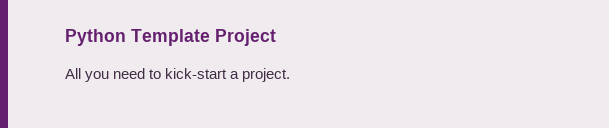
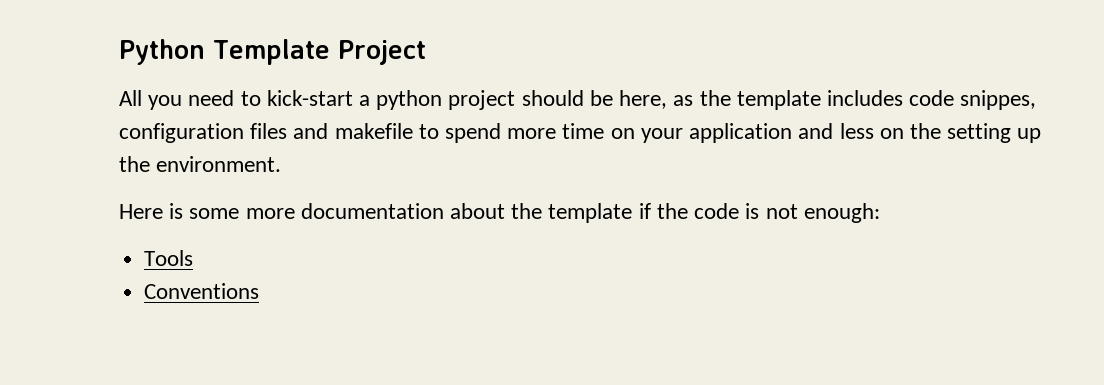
[242,68,291,82] project. -> [376,90,1037,110] [119,123,1042,143] [119,156,282,172] [119,203,880,223] [144,250,194,266] [144,283,260,299] python project should be here, as the template includes code snippes, configuration files and makefile to spend more time on your application and less on the setting up the environment. // Here is some more documentation about the template if the code is not enough: // Tools // Conventions

